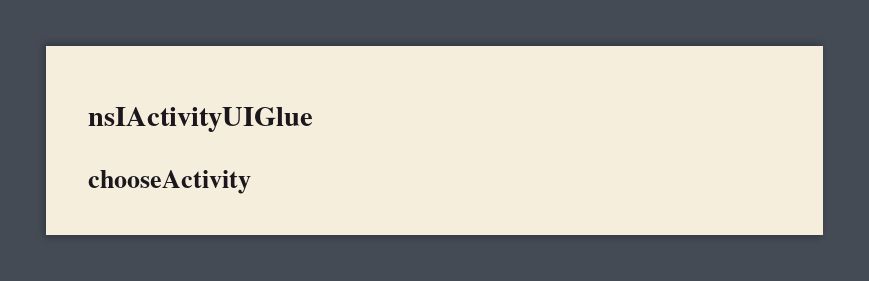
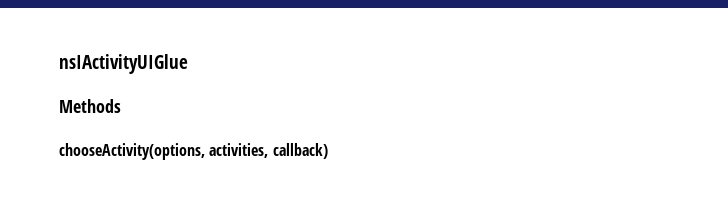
[88,170,251,194] chooseActivity -> [59,99,121,113] [59,143,328,160] Methods // chooseActivity(options, activities, callback)

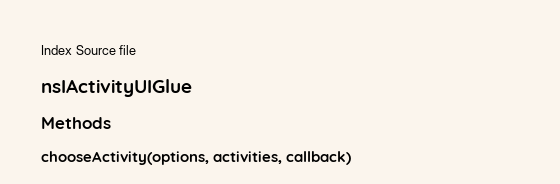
(59, 64) none -> [41,45,137,55] Index Source file //

